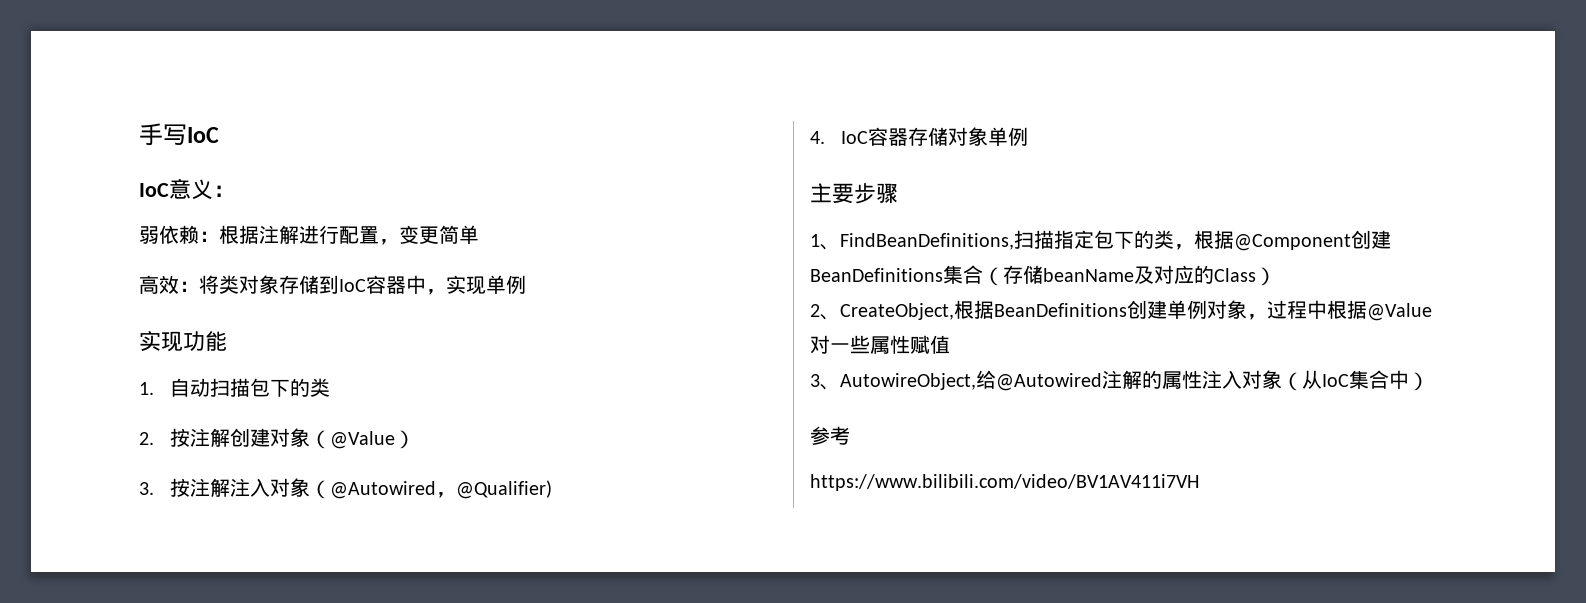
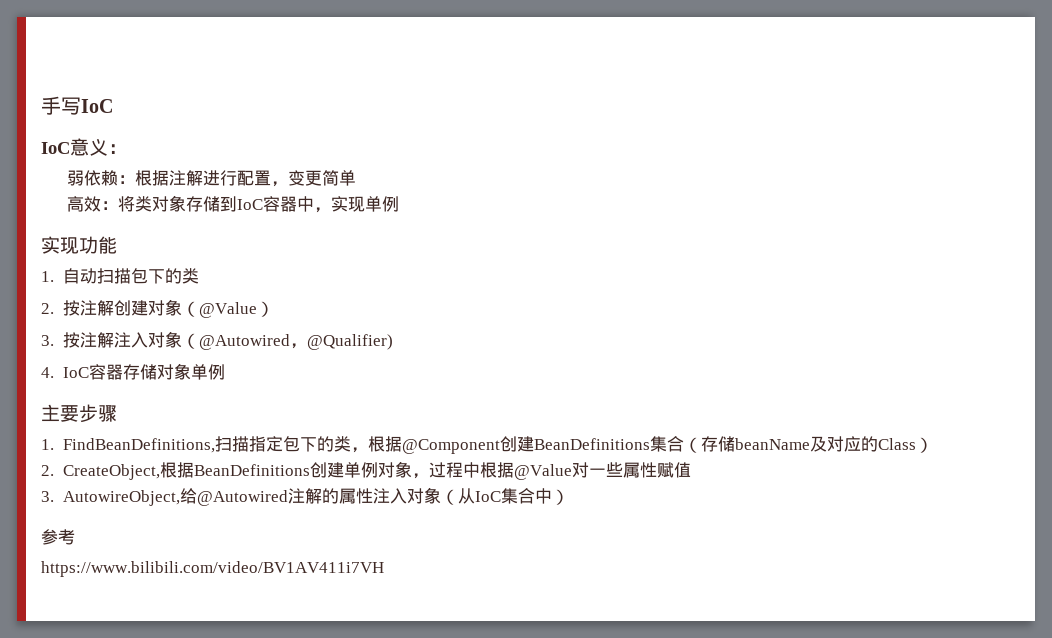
[810,234,840,250] 1、 -> [41,439,54,450] 1.
[810,304,840,320] 2、 -> [41,465,54,476] 2.
[810,374,840,390] 3、 -> [41,491,54,502] 3.

